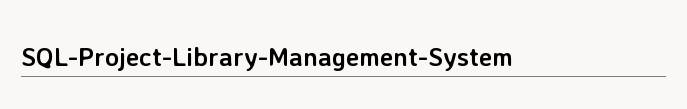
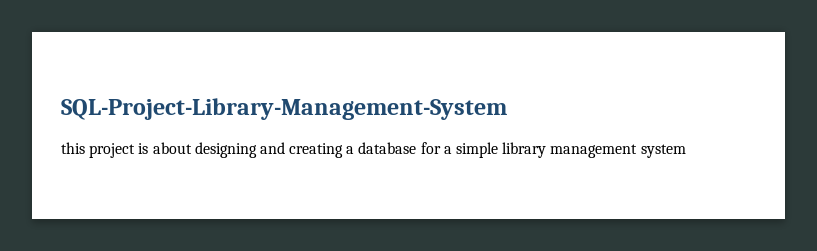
(513, 59) none -> [61,142,686,158] // this project is about designing and creating a database for a simple library management system

